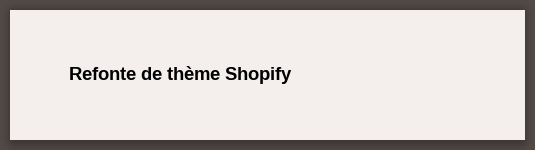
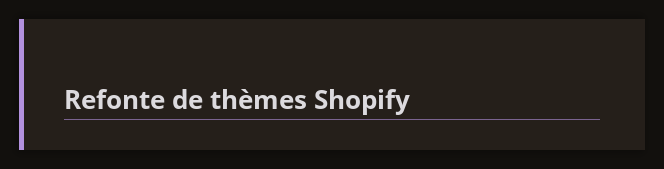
[167,66,220,80] thème -> [210,89,307,109] thèmes

